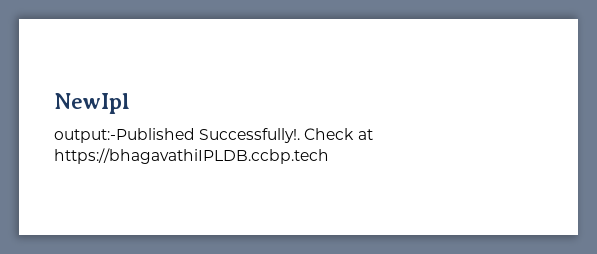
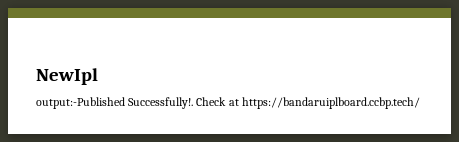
[54,148,329,164] https://bhagavathiIPLDB.ccbp.tech -> [241,97,420,109] https://bandaruiplboard.ccbp.tech/

